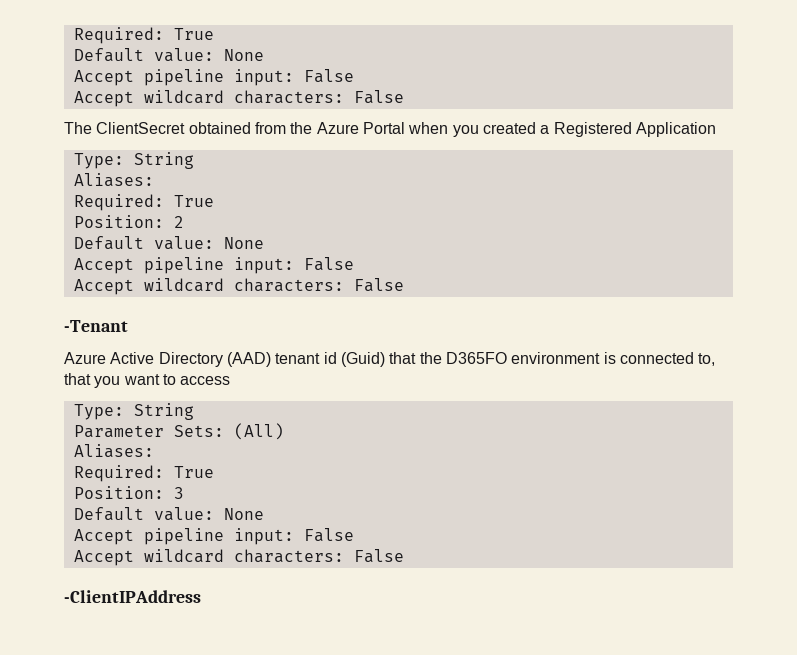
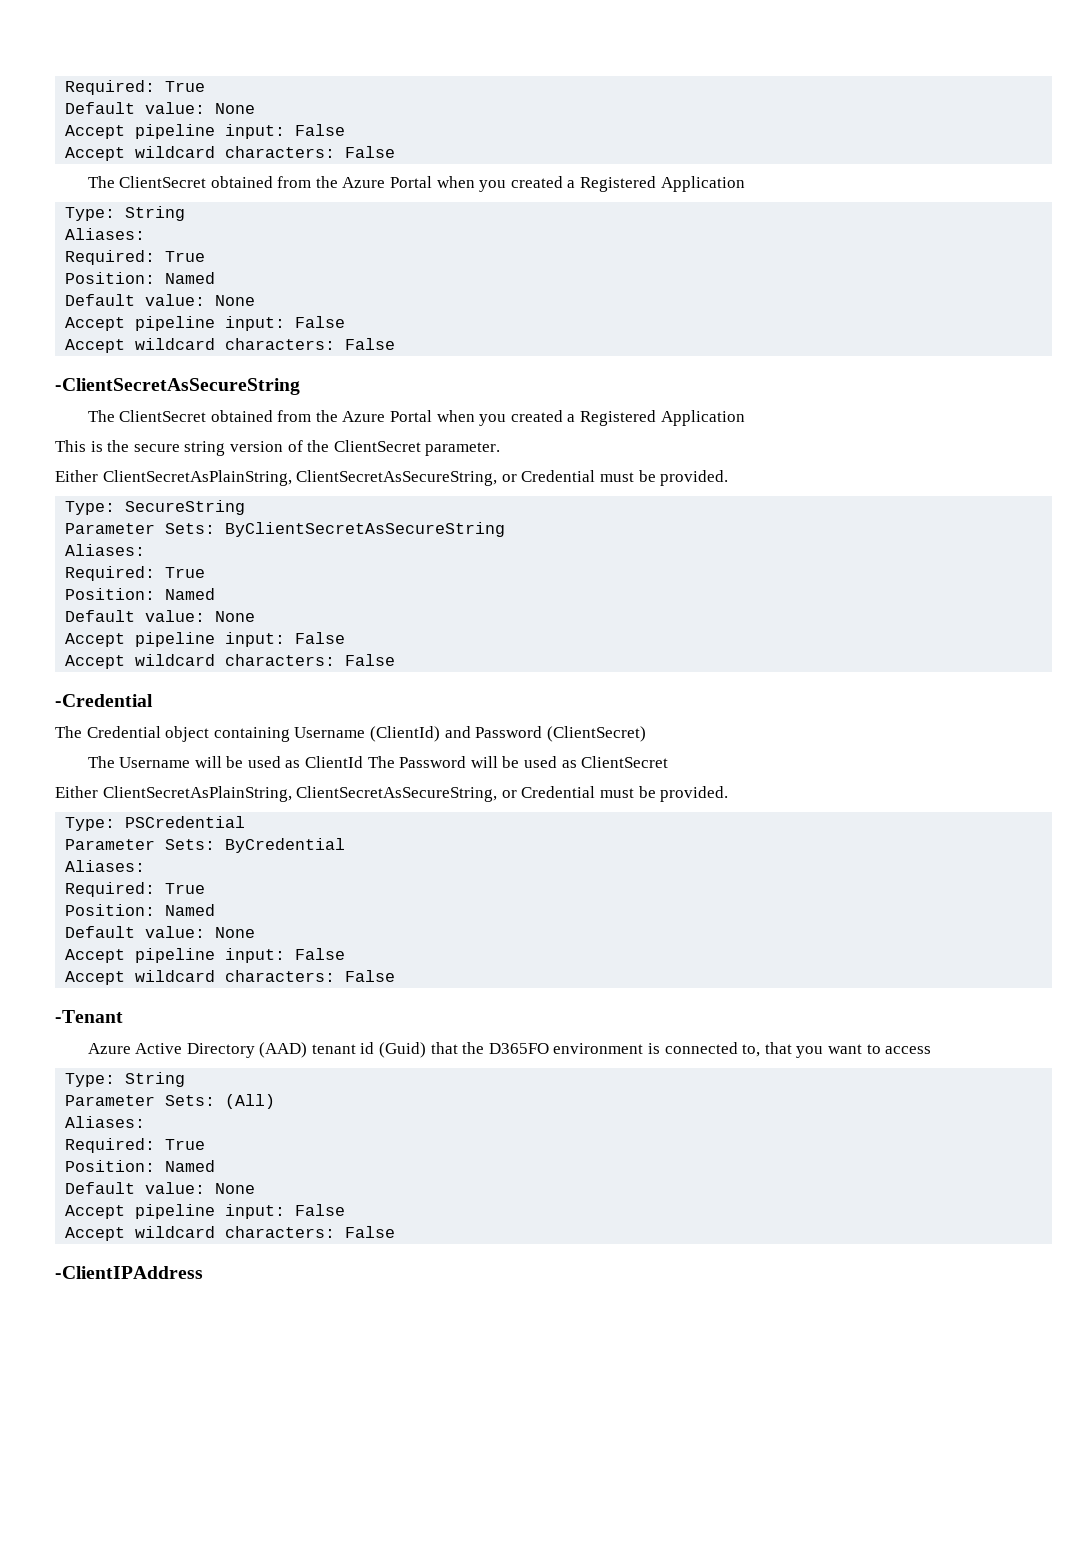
[173,216,184,228] 2 -> [165,272,216,284] [65,294,256,306] [65,316,346,331] [65,338,396,353] [55,378,300,395] [87,410,745,426] [55,440,501,456] [55,470,729,486] [65,500,246,515] [65,522,506,537] [65,544,146,556] [65,566,206,581] [65,588,216,600] [65,610,256,622] [65,632,346,647] [65,654,396,669] [55,694,153,707] [55,726,646,742] [87,756,669,768] [55,786,729,802] [65,816,246,831] [65,838,346,853] [65,860,146,872] [65,882,206,897] [65,904,216,916] Named // Default value: None // Accept pipeline input: False // Accept wildcard characters: False // -ClientSecretAsSecureString // The ClientSecret obtained from the Azure Portal when you created a Registered Application // This is the secure string version of the ClientSecret parameter. // Either ClientSecretAsPlainString, ClientSecretAsSecureString, or Credential must be provided. // Type: SecureString // Parameter Sets: ByClientSecretAsSecureString // Aliases: // Required: True // Position: Named // Default value: None // Accept pipeline input: False // Accept wildcard characters: False // -Credential // The Credential object containing Username (ClientId) and Password (ClientSecret) // The Username will be used as ClientId The Password will be used as ClientSecret // Either ClientSecretAsPlainString, ClientSecretAsSecureString, or Credential must be provided. // Type: PSCredential // Parameter Sets: ByCredential // Aliases: // Required: True // Position: Named
[173,487,184,499] 3 -> [165,1160,216,1172] Named

